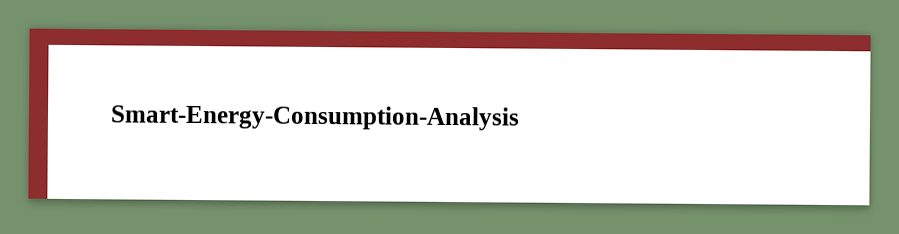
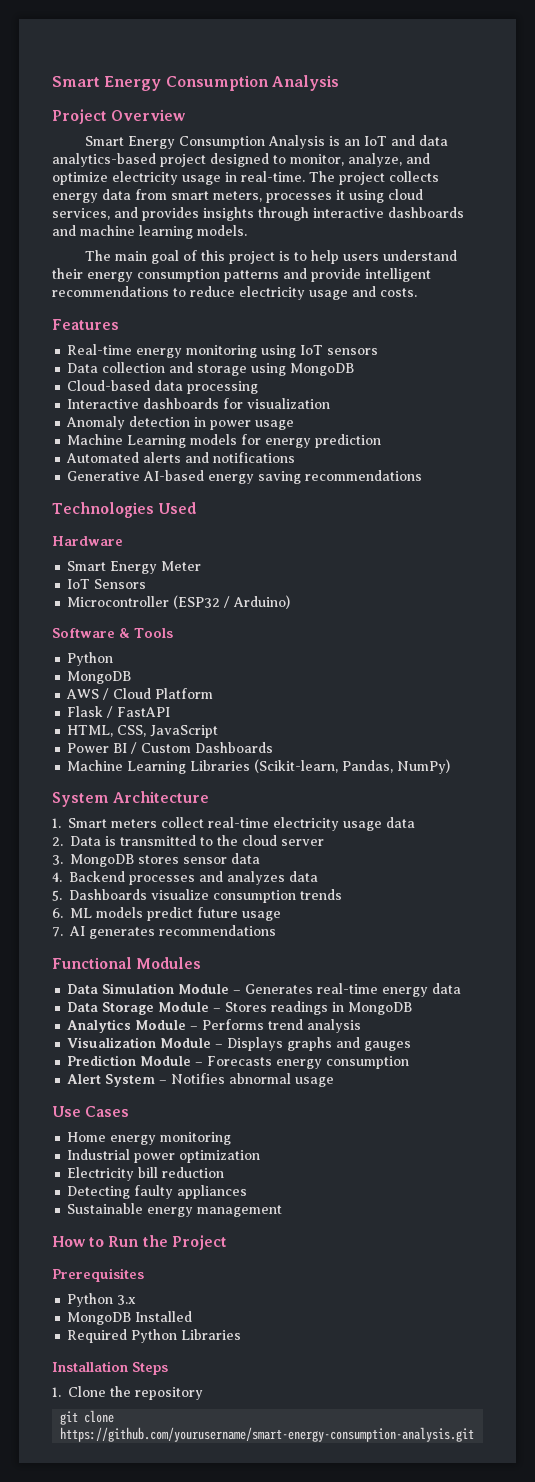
[110,104,520,131] Smart-Energy-Consumption-Analysis -> [52,75,339,91] [52,109,186,124] [85,135,449,149] [52,153,430,167] [52,171,439,185] [52,189,423,203] [52,207,464,221] [52,225,247,239] [85,250,458,264] [52,268,431,282] [52,286,417,300] [52,319,119,330] [67,344,379,358] [67,362,355,376] [67,380,259,394] [67,398,331,409] [66,416,295,430] [67,434,382,448] [66,452,296,463] [67,470,423,484] [52,502,197,518] [52,536,123,546] [67,561,202,574] [67,579,147,589] [67,595,291,609] [52,628,173,638] [67,652,114,666] [67,671,132,684] [66,688,214,700] [67,706,171,718] [67,725,219,738] [67,742,274,754] [67,759,451,774] [52,791,210,807] [52,817,415,831] [52,835,324,846] [52,853,260,867] [52,871,318,885] [52,889,342,903] [52,907,281,921] [52,925,276,939] [52,957,202,969] [67,983,462,997] [67,1001,413,1015] [67,1019,362,1033] [67,1037,412,1051] [67,1055,410,1069] [67,1073,335,1087] [52,1106,130,1117] [67,1132,232,1145] [67,1149,261,1163] [67,1167,225,1181] [67,1185,248,1199] [67,1203,283,1217] [52,1235,227,1250] [52,1268,144,1282] [67,1293,137,1307] [67,1311,193,1325] [67,1329,242,1343] [52,1361,168,1375] [52,1386,203,1400] [60,1410,115,1425] [60,1427,475,1442] Smart Energy Consumption Analysis // Project Overview // Smart Energy Consumption Analysis is an IoT and data analytics-based project designed to monitor, analyze, and optimize electricity usage in real-time. The project collects energy data from smart meters, processes it using cloud services, and provides insights through interactive dashboards and machine learning models. // The main goal of this project is to help users understand their energy consumption patterns and provide intelligent recommendations to reduce electricity usage and costs. // Features // Real-time energy monitoring using IoT sensors // Data collection and storage using MongoDB // Cloud-based data processing // Interactive dashboards for visualization // Anomaly detection in power usage // Machine Learning models for energy prediction // Automated alerts and notifications // Generative AI-based energy saving recommendations // Technologies Used // Hardware // Smart Energy Meter // IoT Sensors // Microcontroller (ESP32 / Arduino) // Software & Tools // Python // MongoDB // AWS / Cloud Platform // Flask / FastAPI // HTML, CSS, JavaScript // Power BI / Custom Dashboards // Machine Learning Libraries (Scikit-learn, Pandas, NumPy) // System Architecture // 1. Smart meters collect real-time electricity usage data // 2. Data is transmitted to the cloud server // 3. MongoDB stores sensor data // 4. Backend processes and analyzes data // 5. Dashboards visualize consumption trends // 6. ML models predict future usage // 7. AI generates recommendations // Functional Modules // Data Simulation Module – Generates real-time energy data // Data Storage Module – Stores readings in MongoDB // Analytics Module – Performs trend analysis // Visualization Module – Displays graphs and gauges // Prediction Module – Forecasts energy consumption // Alert System – Notifies abnormal usage // Use Cases // Home energy monitoring // Industrial power optimization // Electricity bill reduction // Detecting faulty appliances // Sustainable energy management // How to Run the Project // Prerequisites // Python 3.x // MongoDB Installed // Required Python Libraries // Installation Steps // 1. Clone the repository // git clone https://github.com/yourusername/smart-energy-consumption-analysis.git

